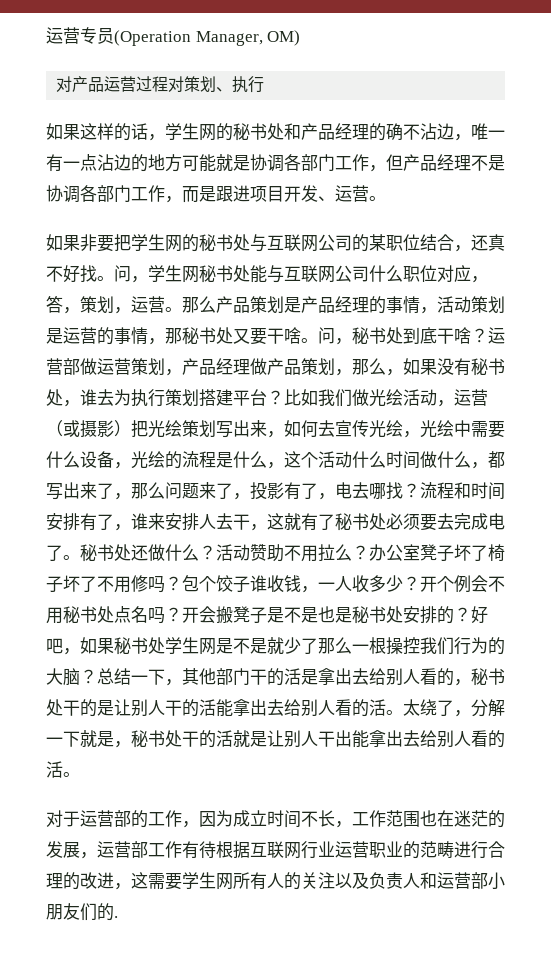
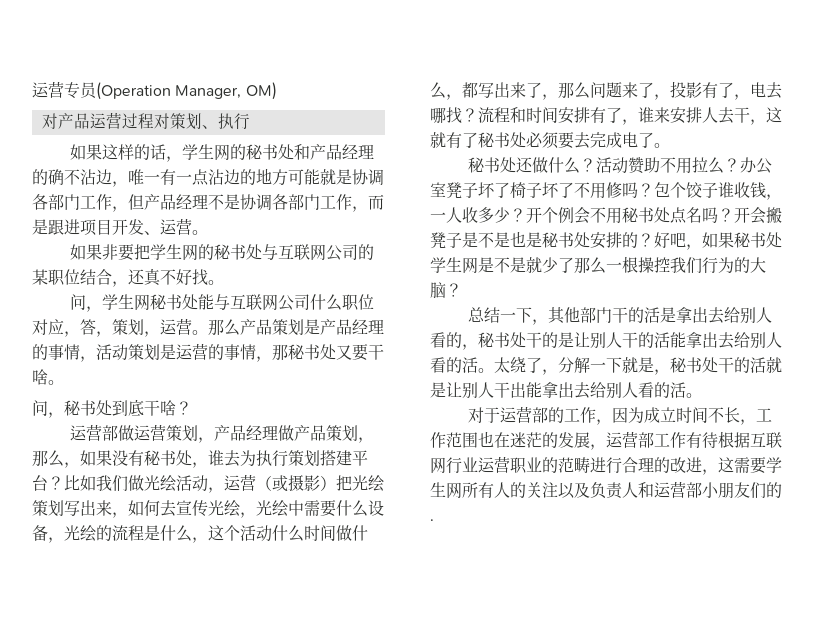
(114, 278) none -> (224, 282) //
(318, 340) none -> (64, 382) //
(488, 335) none -> (192, 408) //
(80, 557) none -> (670, 145) //
(97, 676) none -> (462, 290) //

